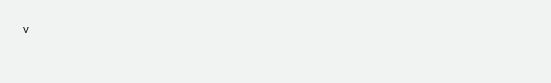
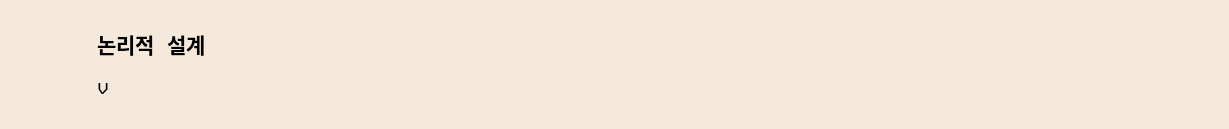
(23, 30) none -> [97,35,205,56] 논리적 설계 //

